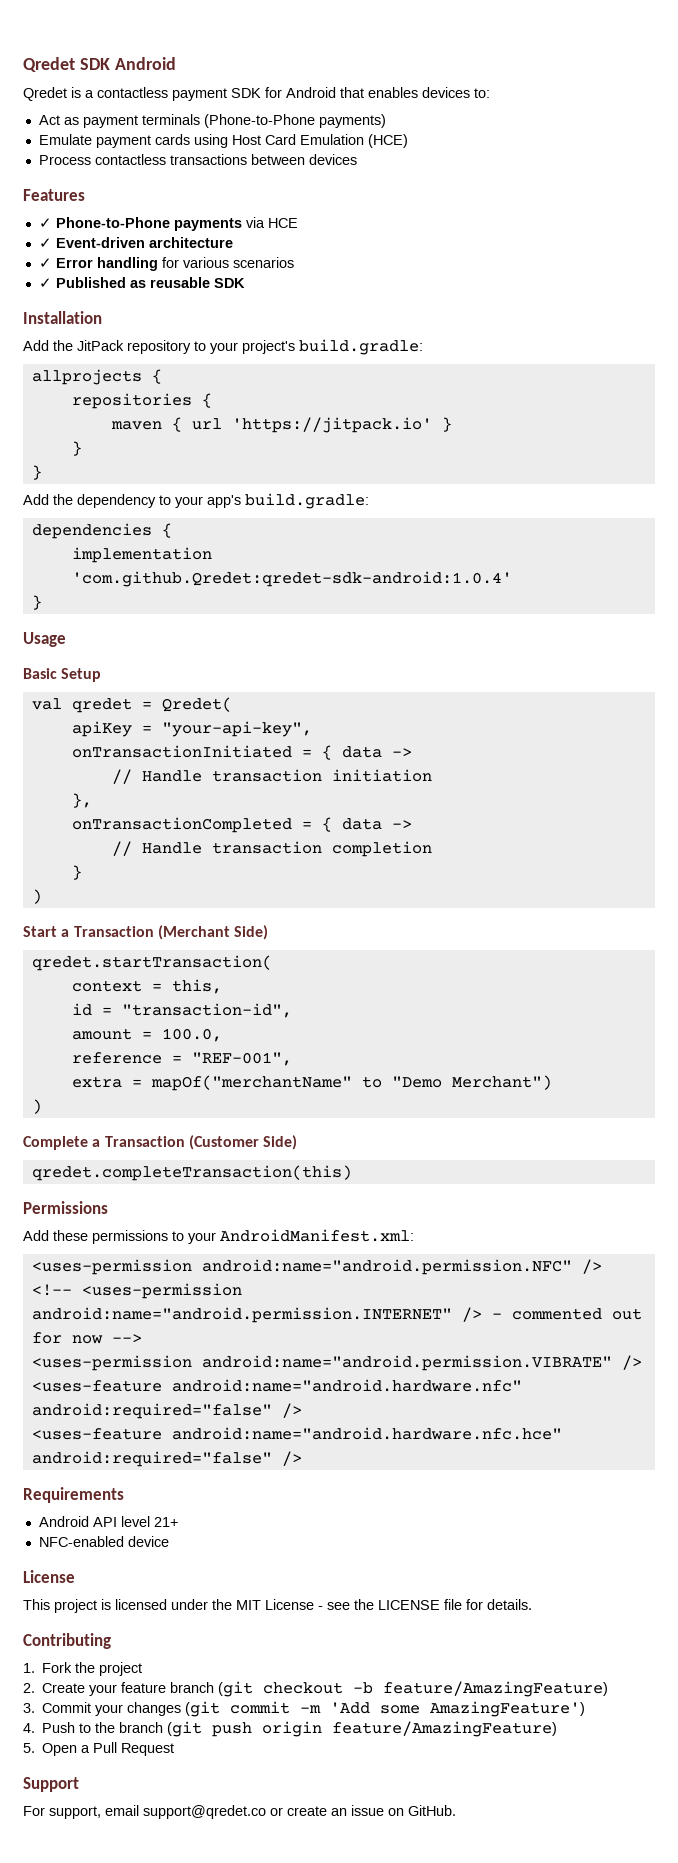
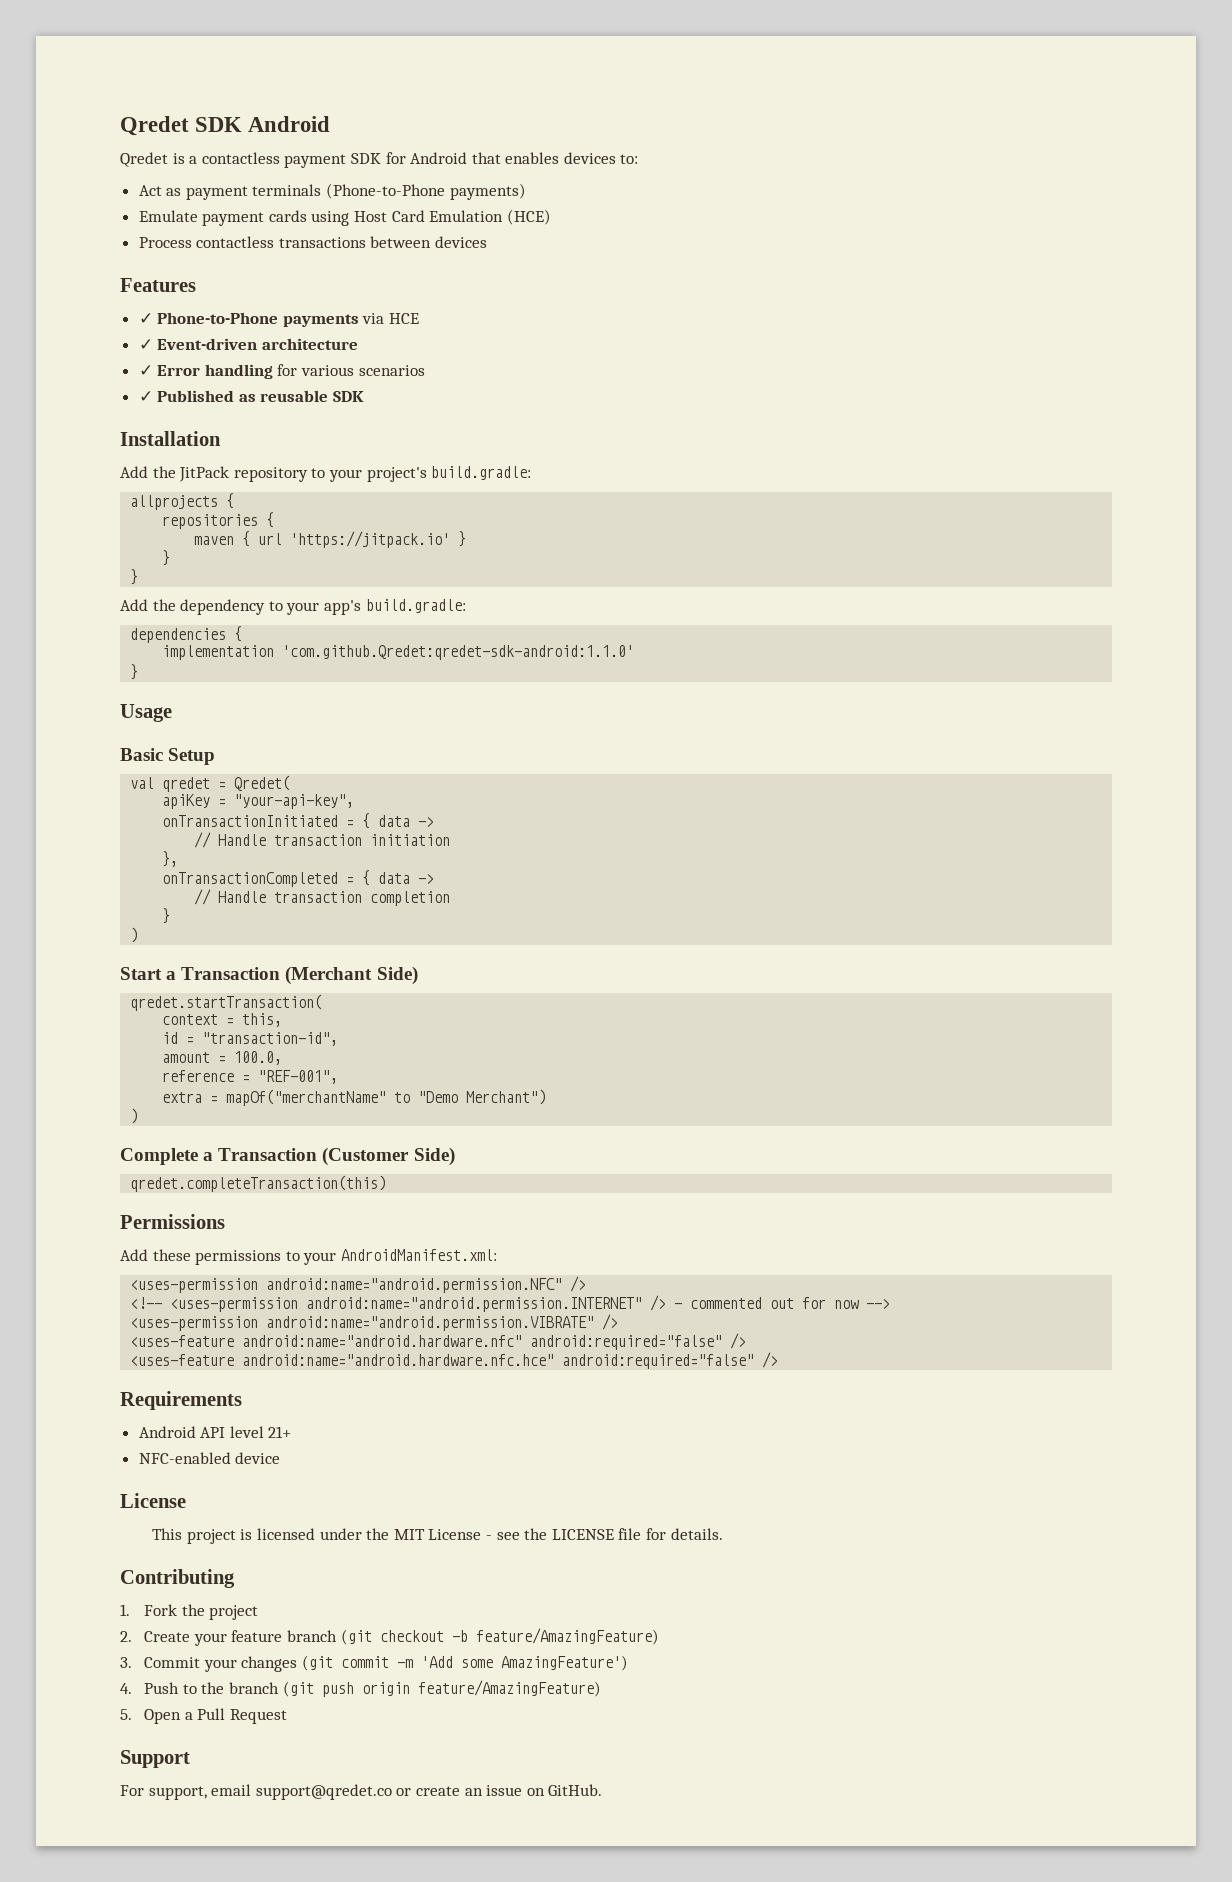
[71,571,512,587] 'com.github.Qredet:qredet-sdk-android:1.0.4' -> [282,645,635,660] 'com.github.Qredet:qredet-sdk-android:1.1.0'

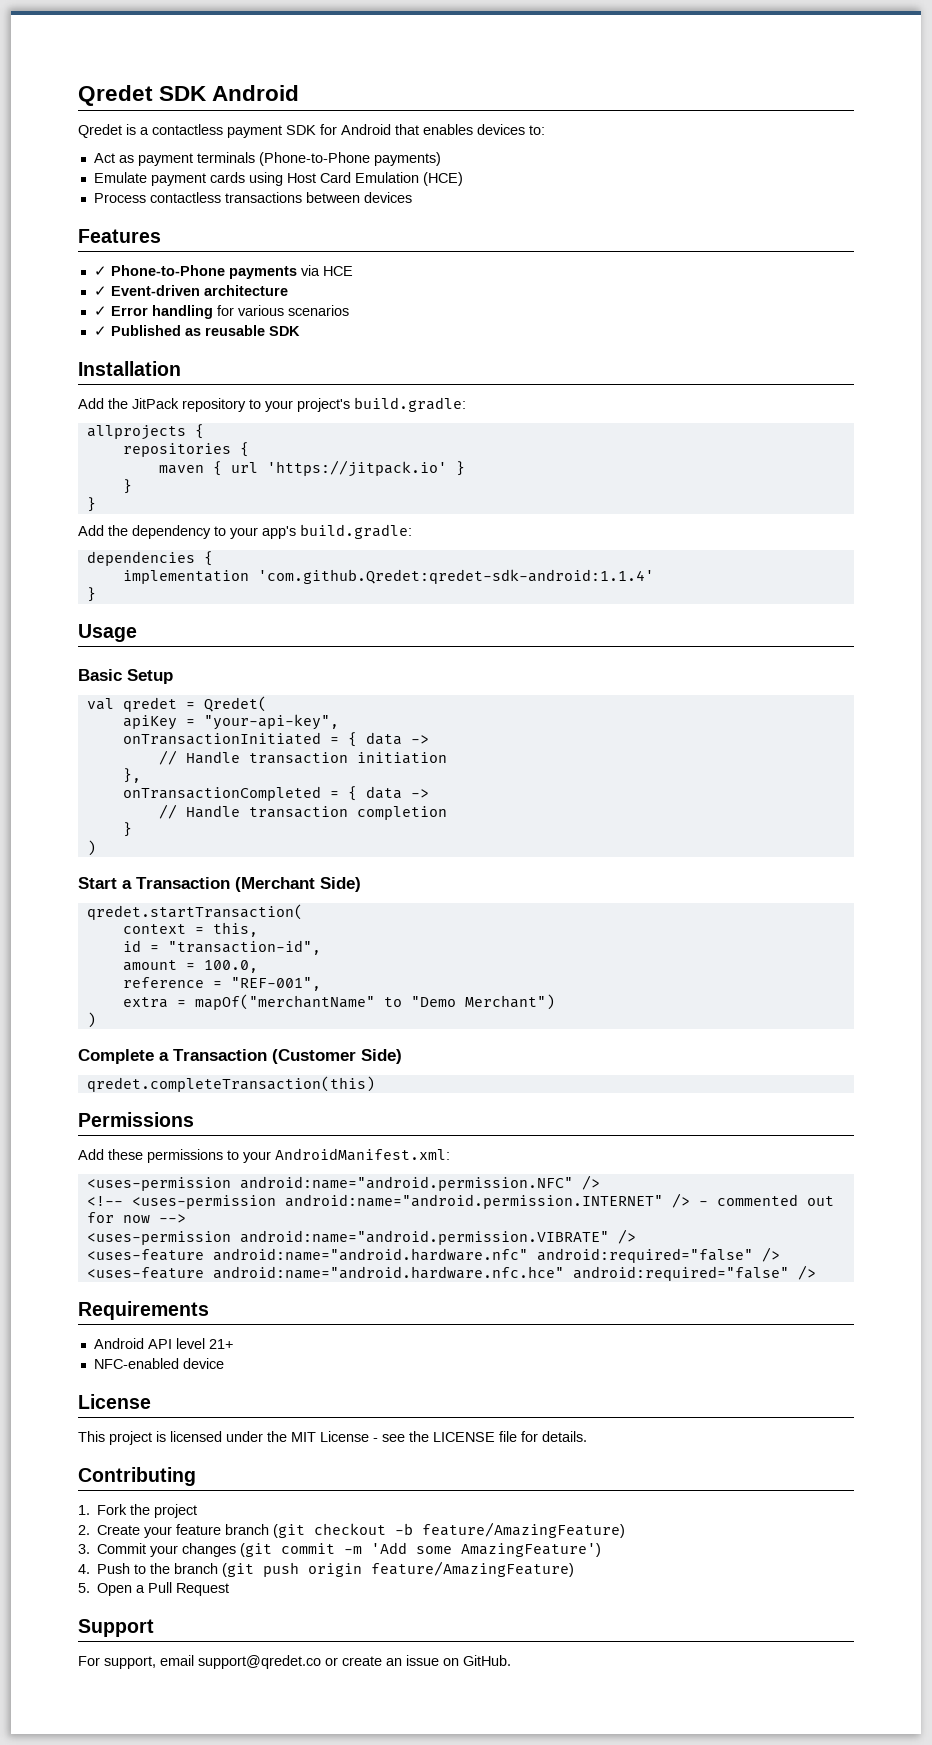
[282,645,635,660] 'com.github.Qredet:qredet-sdk-android:1.1.0' -> [257,569,654,584] 'com.github.Qredet:qredet-sdk-android:1.1.4'

